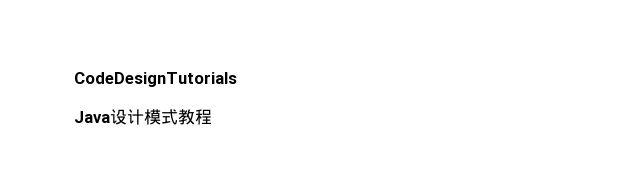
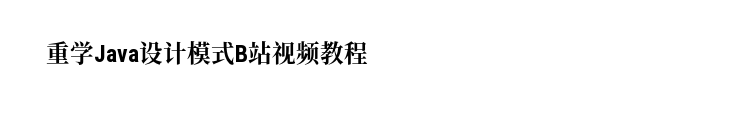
[74,72,237,87] CodeDesignTutorials // -> [46,41,94,65] 重学
(178, 117) none -> [235,41,321,66] B站视频

